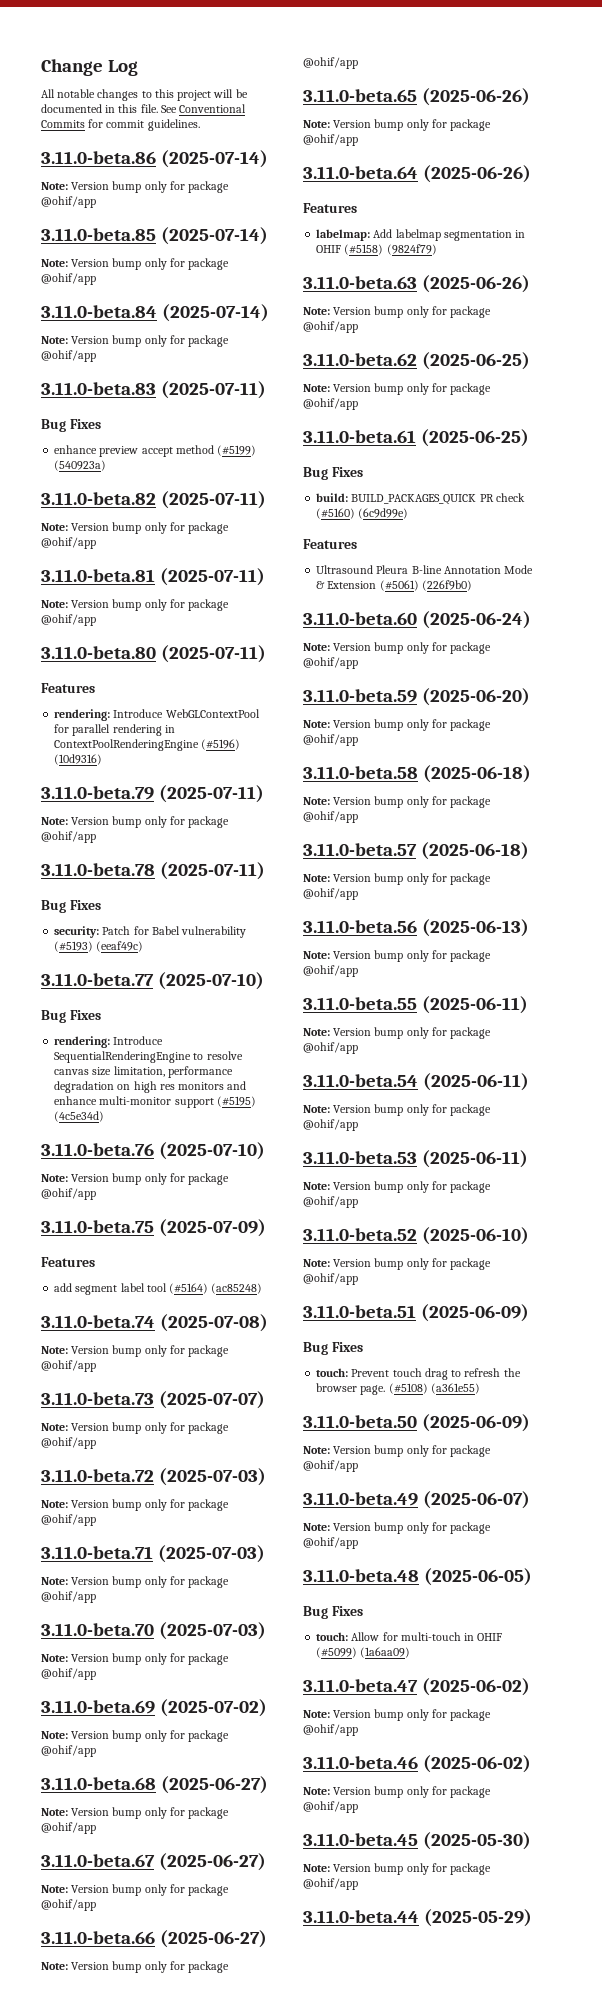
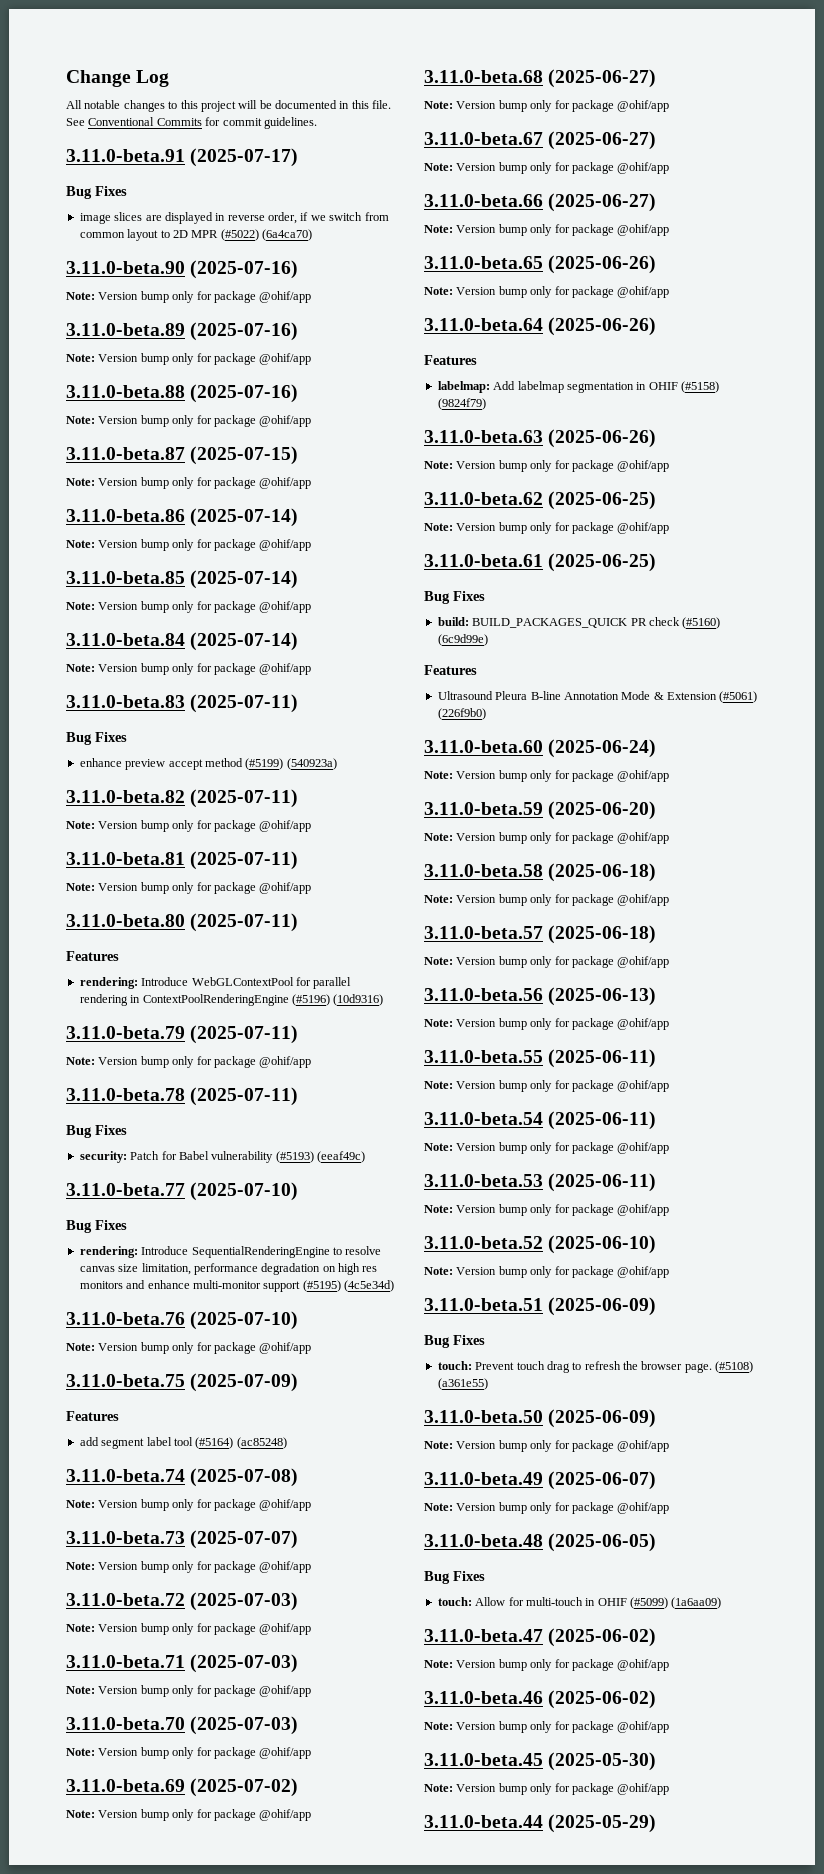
(200, 125) none -> [66,148,299,167] [66,186,127,199] [79,212,389,224] [79,229,312,241] [66,260,299,279] [66,291,312,303] [66,322,299,341] [66,353,312,365] [66,384,299,403] [66,415,312,427] [66,446,299,465] [66,477,312,489] // 3.11.0-beta.91 (2025-07-17) // Bug Fixes // image slices are displayed in reverse order, if we switch from common layout to 2D MPR (#5022) (6a4ca70) // 3.11.0-beta.90 (2025-07-16) // Note: Version bump only for package @ohif/app // 3.11.0-beta.89 (2025-07-16) // Note: Version bump only for package @ohif/app // 3.11.0-beta.88 (2025-07-16) // Note: Version bump only for package @ohif/app // 3.11.0-beta.87 (2025-07-15) // Note: Version bump only for package @ohif/app

